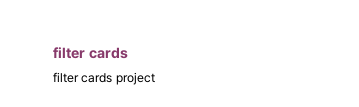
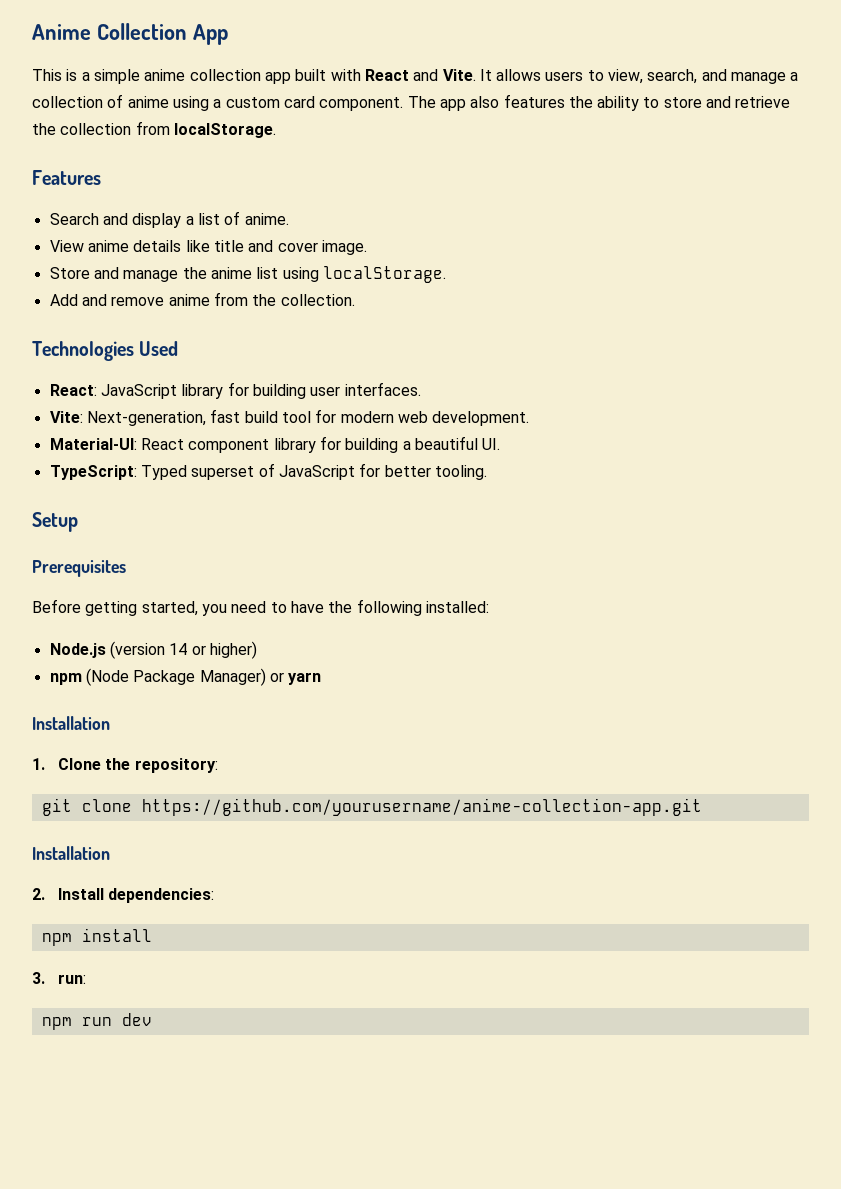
[53,47,128,59] [53,72,155,85] filter cards // filter cards project -> [32,23,228,45] [32,69,799,84] [32,94,791,111] [32,121,276,138] [32,170,101,185] [49,211,289,228] [49,240,367,255] [49,266,446,283] [49,292,355,306] [32,341,179,361] [49,382,421,399] [49,409,530,426] [49,436,501,453] [49,463,487,480] [32,512,78,532] [32,560,126,577] [32,599,489,616] [49,641,257,659] [49,668,322,686] [32,716,110,730] [32,758,218,773] [41,798,702,816] [32,846,110,860] [32,888,215,903] [41,928,152,946] [32,972,86,984] [41,1013,152,1030] Anime Collection App // This is a simple anime collection app built with React and Vite. It allows users to view, search, and manage a collection of anime using a custom card component. The app also features the ability to store and retrieve the collection from localStorage. // Features // Search and display a list of anime. // View anime details like title and cover image. // Store and manage the anime list using localStorage. // Add and remove anime from the collection. // Technologies Used // React: JavaScript library for building user interfaces. // Vite: Next-generation, fast build tool for modern web development. // Material-UI: React component library for building a beautiful UI. // TypeScript: Typed superset of JavaScript for better tooling. // Setup // Prerequisites // Before getting started, you need to have the following installed: // Node.js (version 14 or higher) // npm (Node Package Manager) or yarn // Installation // 1. Clone the repository: // git clone https://github.com/yourusername/anime-collection-app.git // Installation // 2. Install dependencies: // npm install // 3. run: // npm run dev

